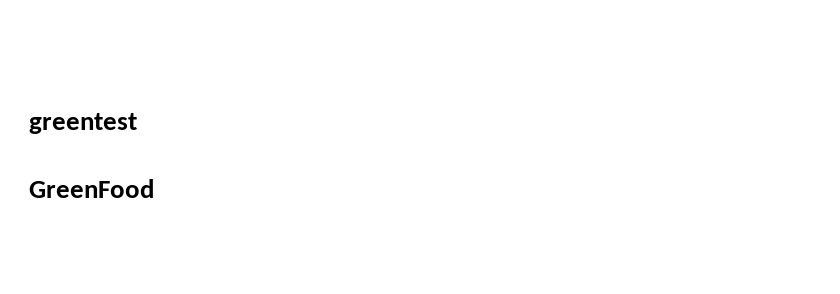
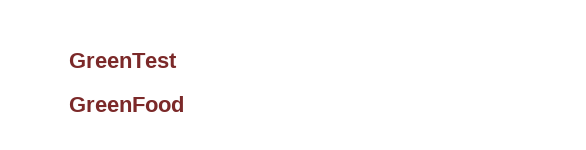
[29,113,137,134] greentest -> [69,53,177,68] GreenTest

